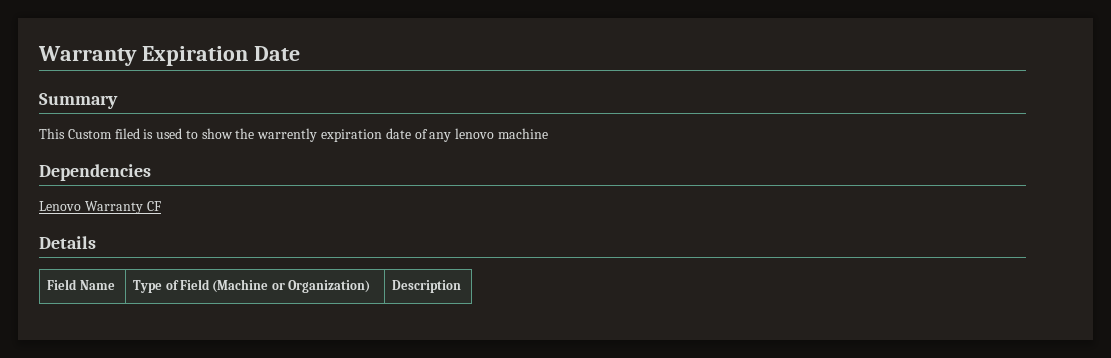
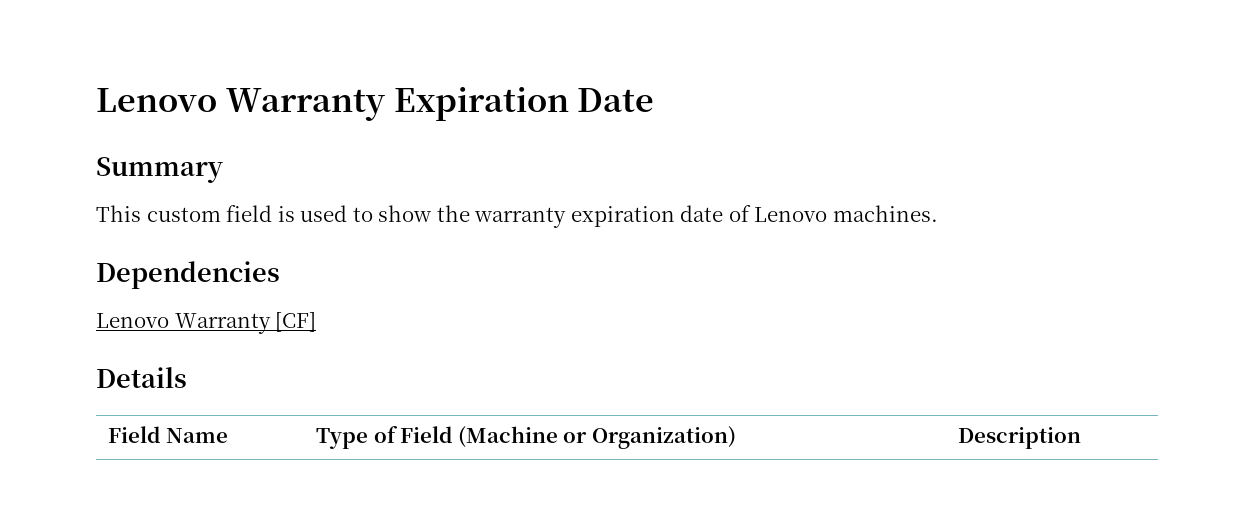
(38, 56) none -> [96,88,217,112] Lenovo
[67,128,140,139] Custom filed -> [146,205,273,222] custom field
[257,128,318,142] warrently -> [474,207,567,228] warranty
[429,128,548,142] any lenovo machine -> [754,205,938,222] Lenovo machines.
[146,201,161,211] CF -> [275,312,317,332] [CF]

